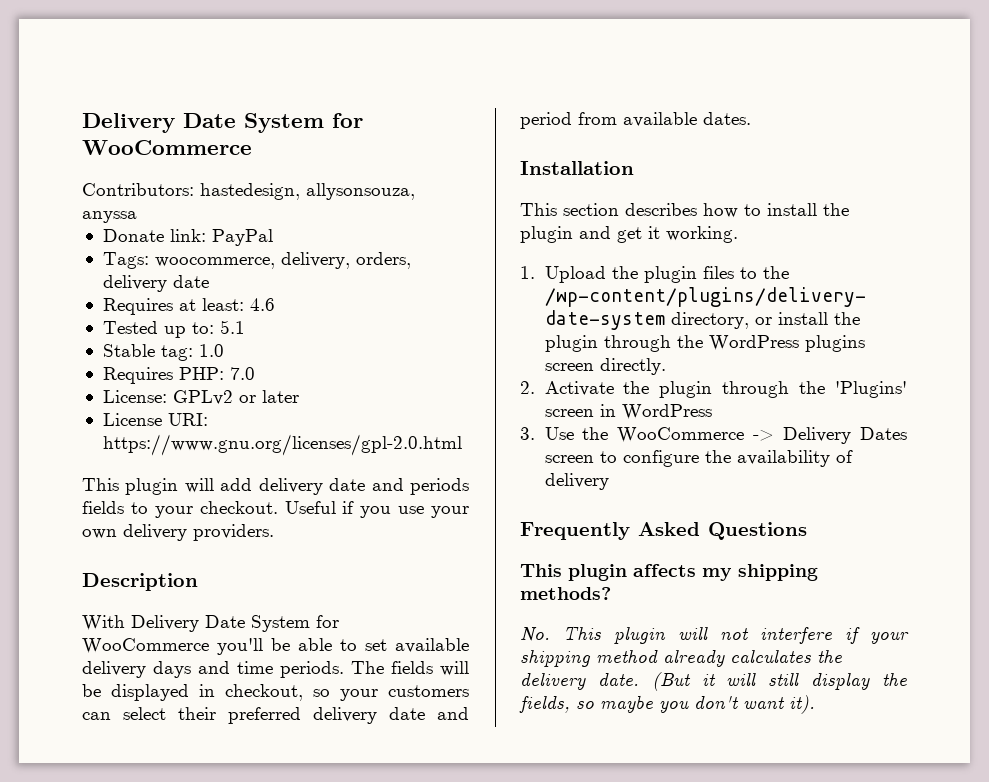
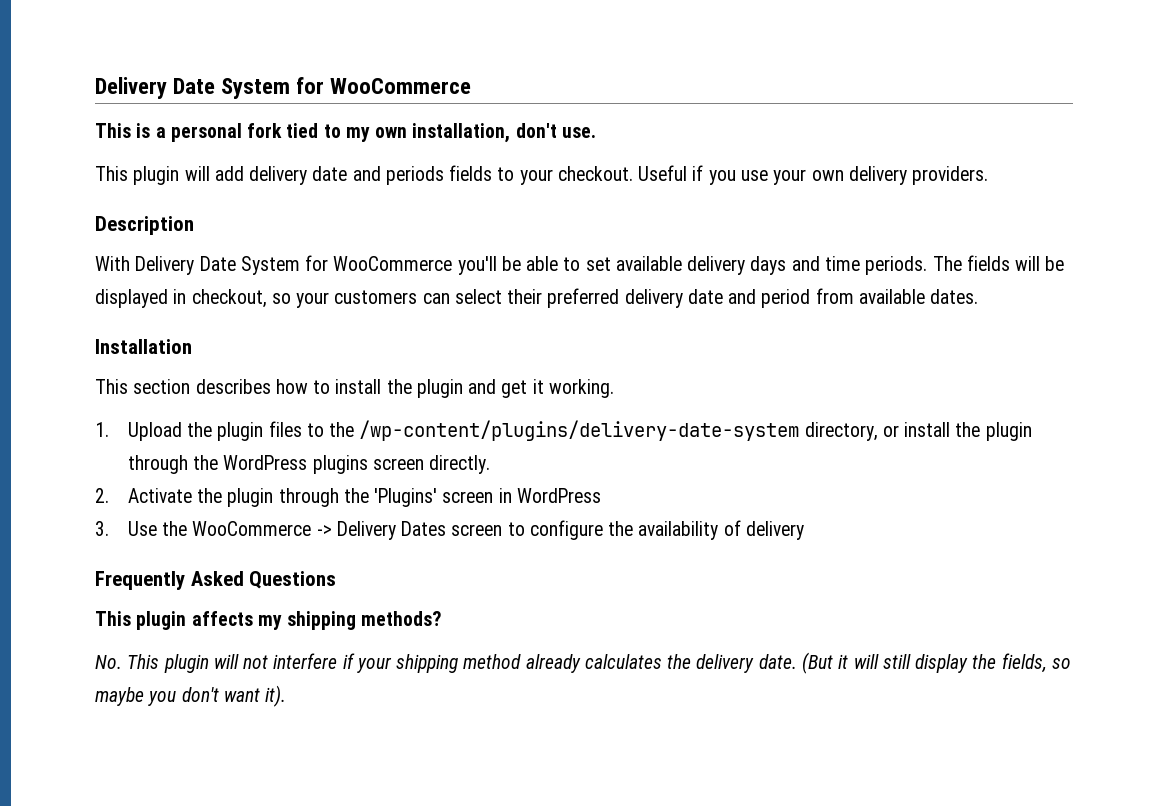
[82,183,415,200] [82,211,137,223] [102,229,273,246] [102,252,411,269] [102,275,209,292] [102,298,275,315] [102,320,245,338] [102,344,224,361] [102,367,255,384] [102,390,299,405] [102,413,208,426] [102,434,462,456] Contributors: hastedesign, allysonsouza, anyssa // Donate link: PayPal // Tags: woocommerce, delivery, orders, delivery date // Requires at least: 4.6 // Tested up to: 5.1 // Stable tag: 1.0 // Requires PHP: 7.0 // License: GPLv2 or later // License URI: https://www.gnu.org/licenses/gpl-2.0.html -> [95,123,596,143] This is a personal fork tied to my own installation, don't use.

